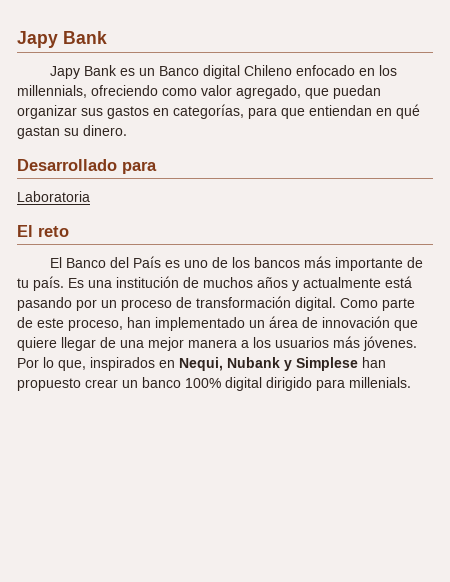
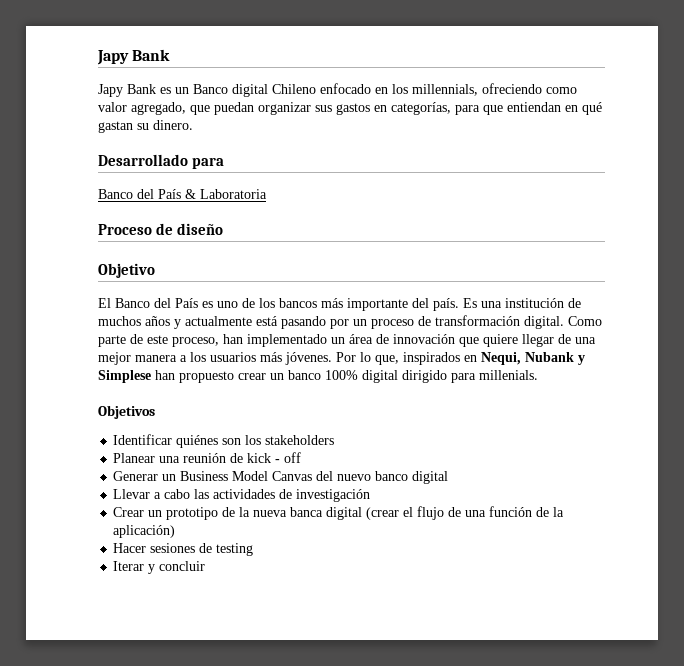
[17,191,90,202] [17,225,69,237] Laboratoria // El reto -> [98,189,267,199] [98,223,224,235] [98,263,155,278] Banco del País & Laboratoria // Proceso de diseño // Objetivo
[406,257,423,268] [17,278,29,288] de tu -> [412,298,429,308] del
(411, 382) none -> [98,405,155,419] [113,434,335,448] [113,452,302,463] [113,471,449,484] [113,489,371,502] [113,506,565,520] [113,525,176,538] [113,543,254,556] [113,561,206,574] // Objetivos // Identificar quiénes son los stakeholders // Planear una reunión de kick - off // Generar un Business Model Canvas del nuevo banco digital // Llevar a cabo las actividades de investigación // Crear un prototipo de la nueva banca digital (crear el flujo de una función de la aplicación) // Hacer sesiones de testing // Iterar y concluir

